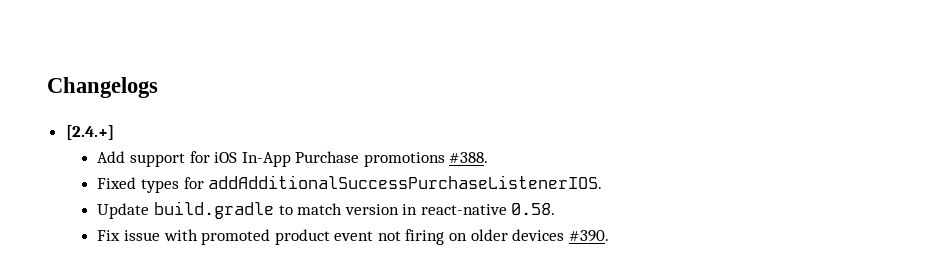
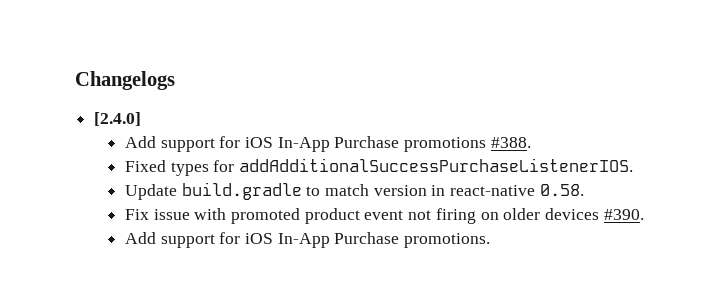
[65,125,114,140] [2.4.+] -> [94,112,142,126] [2.4.0]
(609, 236) none -> [124,232,491,248] // Add support for iOS In-App Purchase promotions.

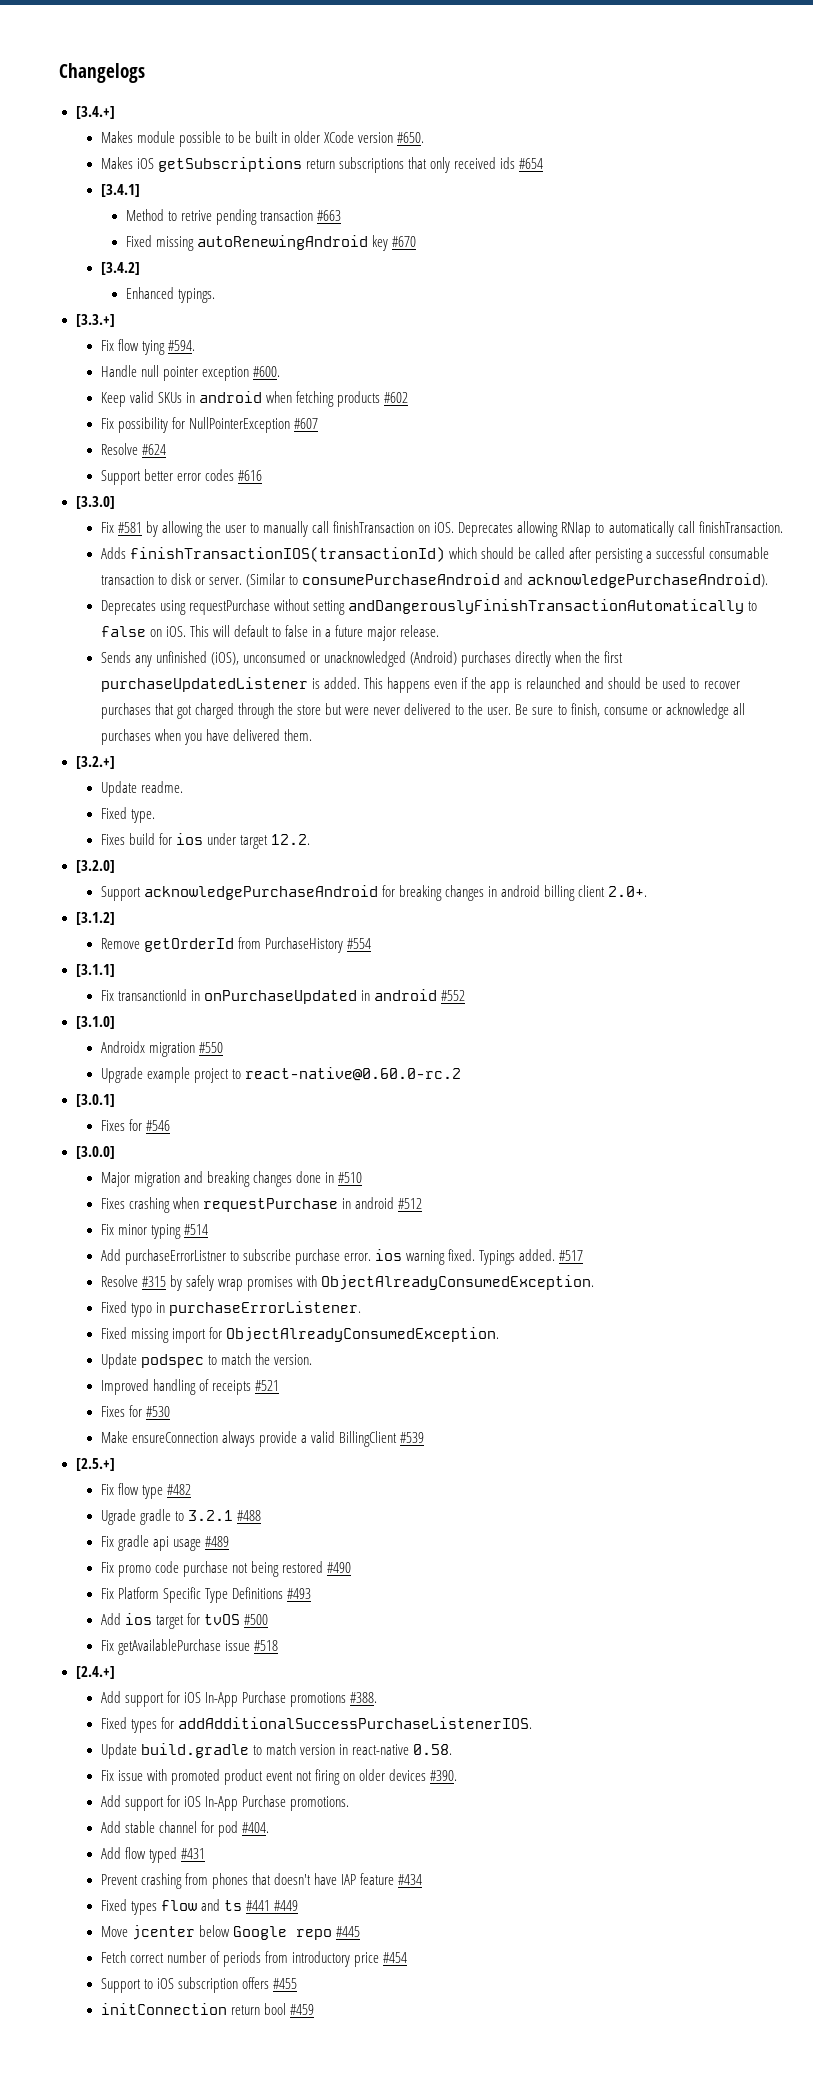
[94,112,142,126] [2.4.0] -> [75,106,115,119] [100,131,425,147] [100,157,544,173] [100,184,140,197] [125,209,342,225] [125,235,417,251] [100,262,140,275] [125,287,215,303] [75,314,115,327] [100,339,195,355] [100,365,280,381] [100,391,409,407] [100,417,318,433] [100,443,166,455] [100,469,262,485] [75,496,115,509] [100,521,783,537] [100,547,770,563] [100,573,769,588] [100,599,758,615] [100,625,440,641] [100,651,624,667] [100,677,740,693] [100,703,745,719] [100,729,312,745] [75,756,115,769] [100,781,183,797] [100,807,155,823] [100,833,311,849] [75,860,115,873] [100,885,648,901] [75,912,115,925] [100,937,371,953] [75,964,115,977] [100,989,466,1004] [75,1016,115,1029] [100,1041,223,1057] [100,1067,461,1083] [75,1094,115,1107] [100,1119,170,1131] [75,1146,115,1159] [100,1171,363,1187] [100,1197,423,1213] [100,1224,208,1239] [100,1249,584,1265] [100,1275,595,1291] [100,1301,361,1317] [100,1327,499,1343] [100,1353,312,1369] [100,1379,279,1395] [100,1405,170,1417] [100,1431,425,1447] [75,1458,115,1471] [100,1483,191,1499] [100,1509,261,1525] [100,1535,229,1551] [100,1561,352,1577] [100,1587,311,1603] [100,1613,268,1629] [100,1639,278,1655] [75,1666,115,1679] [3.4.+] // Makes module possible to be built in older XCode version #650. // Makes iOS getSubscriptions return subscriptions that only received ids #654 // [3.4.1] // Method to retrive pending transaction #663 // Fixed missing autoRenewingAndroid key #670 // [3.4.2] // Enhanced typings. // [3.3.+] // Fix flow tying #594. // Handle null pointer exception #600. // Keep valid SKUs in android when fetching products #602 // Fix possibility for NullPointerException #607 // Resolve #624 // Support better error codes #616 // [3.3.0] // Fix #581 by allowing the user to manually call finishTransaction on iOS. Deprecates allowing RNIap to automatically call finishTransaction. // Adds finishTransactionIOS(transactionId) which should be called after persisting a successful consumable transaction to disk or server. (Similar to consumePurchaseAndroid and acknowledgePurchaseAndroid). // Deprecates using requestPurchase without setting andDangerouslyFinishTransactionAutomatically to false on iOS. This will default to false in a future major release. // Sends any unfinished (iOS), unconsumed or unacknowledged (Android) purchases directly when the first purchaseUpdatedListener is added. This happens even if the app is relaunched and should be used to recover purchases that got charged through the store but were never delivered to the user. Be sure to finish, consume or acknowledge all purchases when you have delivered them. // [3.2.+] // Update readme. // Fixed type. // Fixes build for ios under target 12.2. // [3.2.0] // Support acknowledgePurchaseAndroid for breaking changes in android billing client 2.0+. // [3.1.2] // Remove getOrderId from PurchaseHistory #554 // [3.1.1] // Fix transanctionId in onPurchaseUpdated in android #552 // [3.1.0] // Androidx migration #550 // Upgrade example project to react-native@0.60.0-rc.2 // [3.0.1] // Fixes for #546 // [3.0.0] // Major migration and breaking changes done in #510 // Fixes crashing when requestPurchase in android #512 // Fix minor typing #514 // Add purchaseErrorListner to subscribe purchase error. ios warning fixed. Typings added. #517 // Resolve #315 by safely wrap promises with ObjectAlreadyConsumedException. // Fixed typo in purchaseErrorListener. // Fixed missing import for ObjectAlreadyConsumedException. // Update podspec to match the version. // Improved handling of receipts #521 // Fixes for #530 // Make ensureConnection always provide a valid BillingClient #539 // [2.5.+] // Fix flow type #482 // Ugrade gradle to 3.2.1 #488 // Fix gradle api usage #489 // Fix promo code purchase not being restored #490 // Fix Platform Specific Type Definitions #493 // Add ios target for tvOS #500 // Fix getAvailablePurchase issue #518 // [2.4.+]
(491, 240) none -> [100,1821,269,1837] [100,1847,205,1863] [100,1873,423,1889] [100,1899,299,1915] [100,1925,360,1940] [100,1951,408,1967] [100,1977,297,1993] [100,2003,314,2015] // Add stable channel for pod #404. // Add flow typed #431 // Prevent crashing from phones that doesn't have IAP feature #434 // Fixed types flow and ts #441 #449 // Move jcenter below Google repo #445 // Fetch correct number of periods from introductory price #454 // Support to iOS subscription offers #455 // initConnection return bool #459

